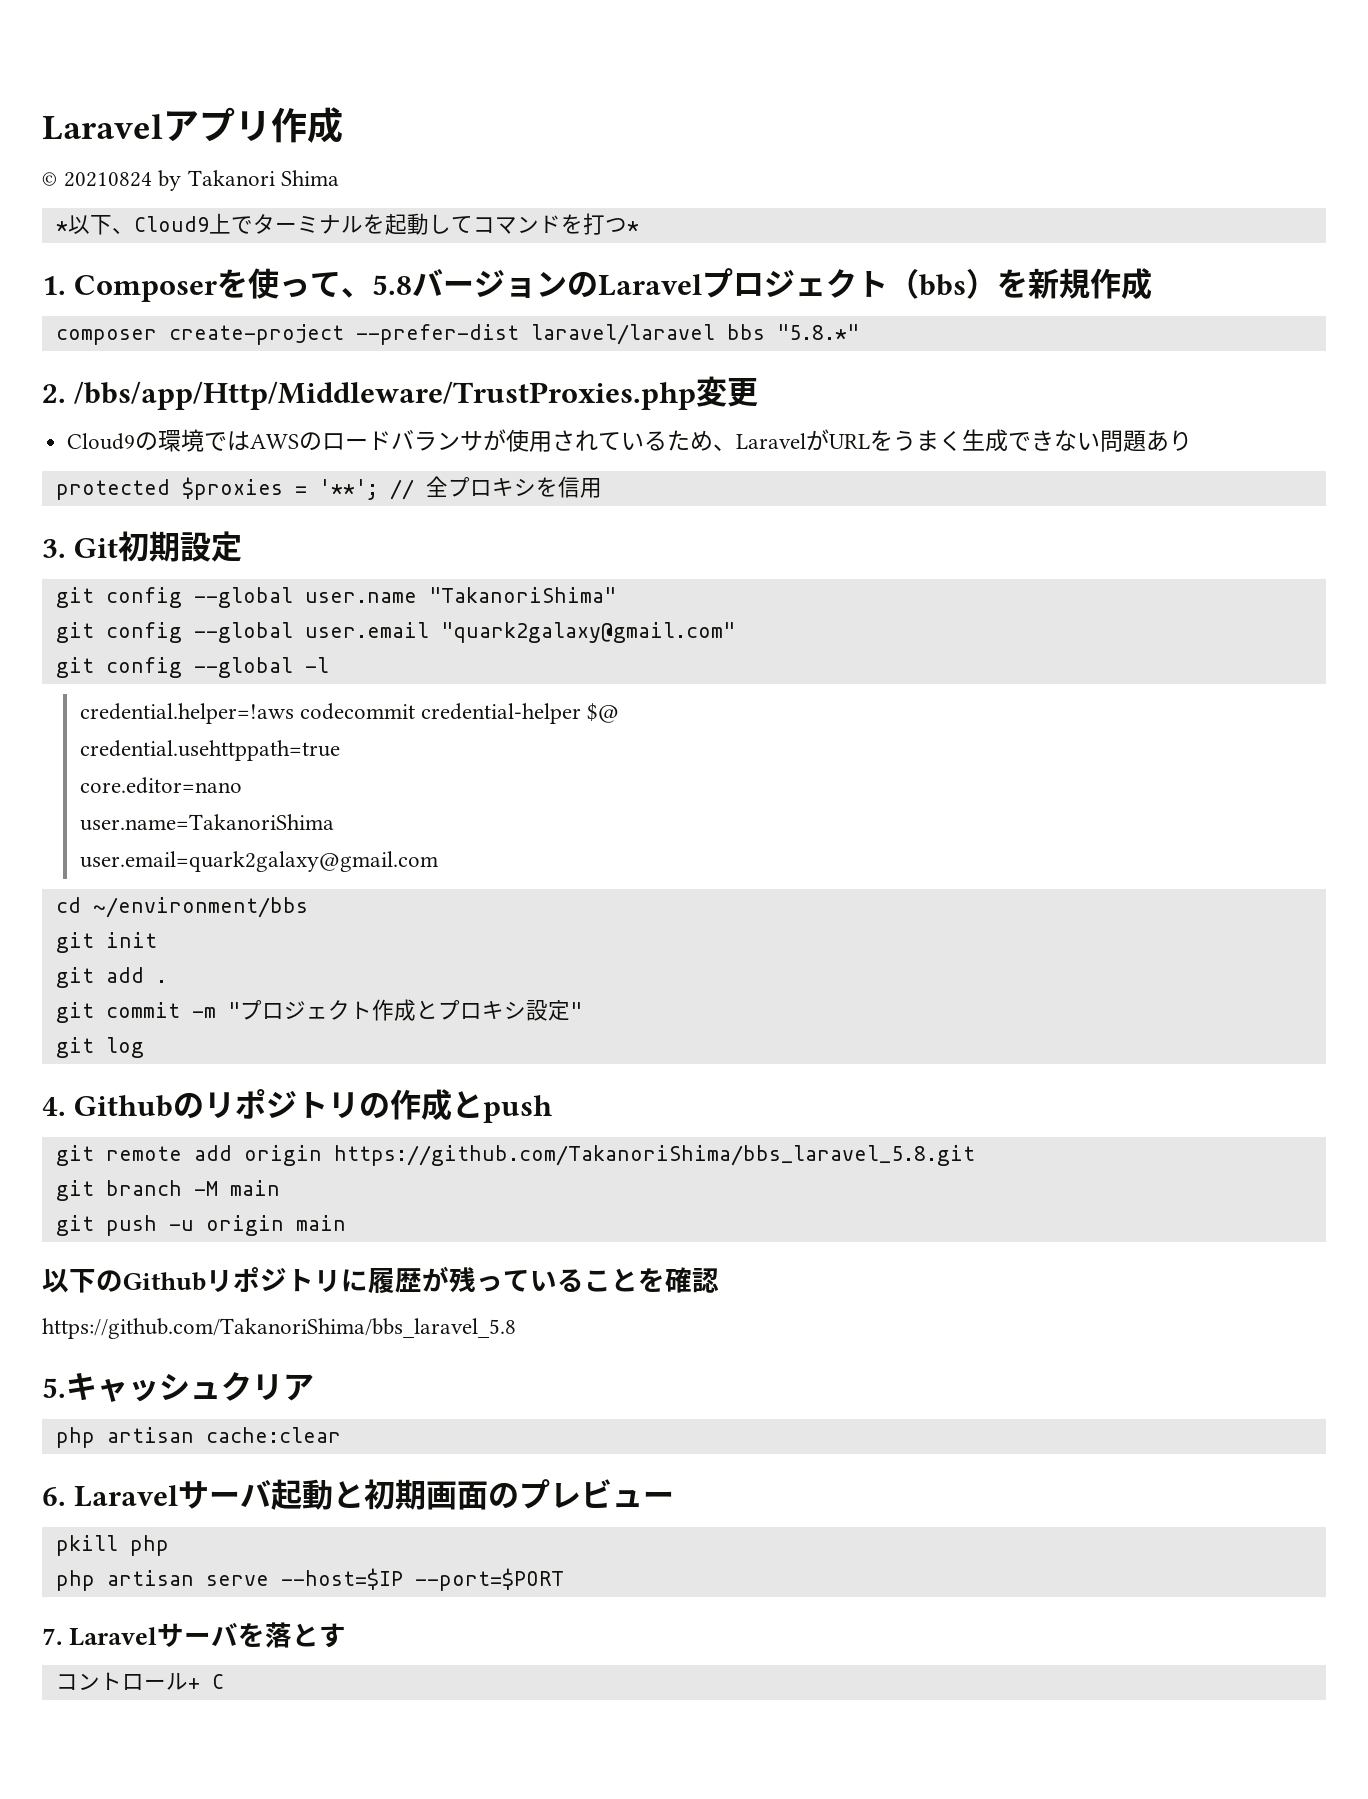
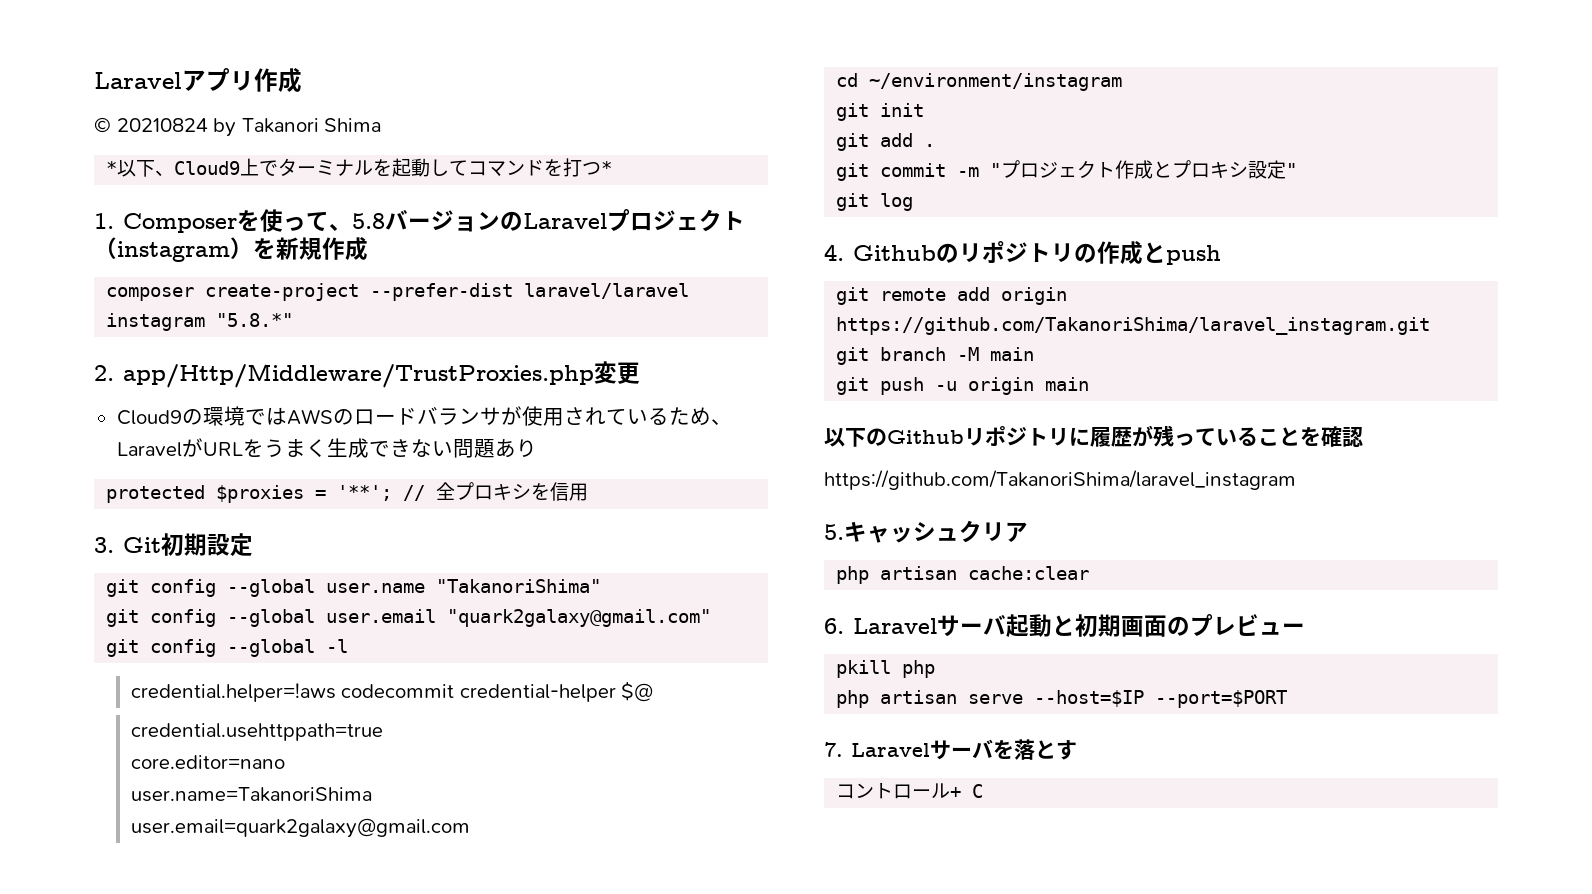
[919,274,967,296] bbs -> [117,241,230,262] instagram
[726,324,765,340] bbs -> [106,313,206,331] instagram
[74,381,697,410] /bbs/app/Http/Middleware/TrustProxies.php -> [123,364,594,388] app/Http/Middleware/TrustProxies.php
[92,897,308,918] ~/environment/bbs -> [869,73,1123,91] ~/environment/instagram
[333,1145,975,1166] https://github.com/TakanoriShima/bbs_laravel_5.8.git -> [836,317,1431,335] https://github.com/TakanoriShima/laravel_instagram.git
[42,1318,516,1339] https://github.com/TakanoriShima/bbs_laravel_5.8 -> [824,470,1296,490] https://github.com/TakanoriShima/laravel_instagram

